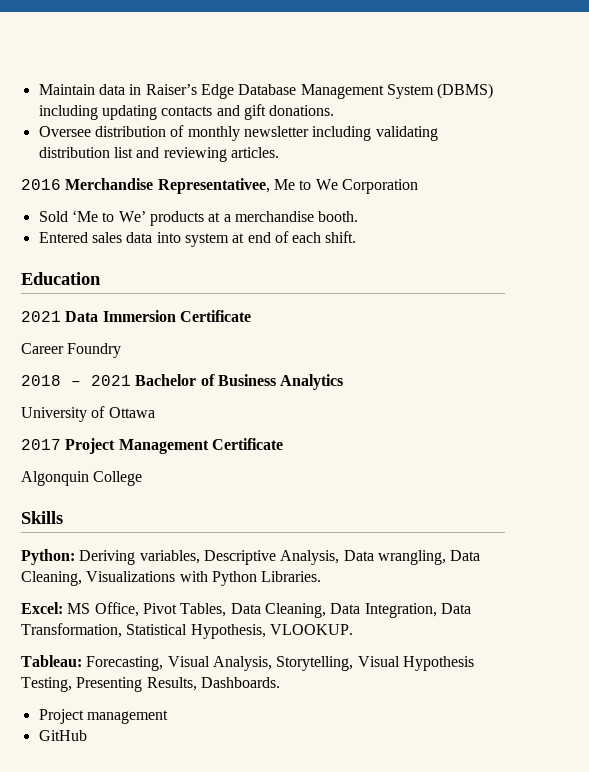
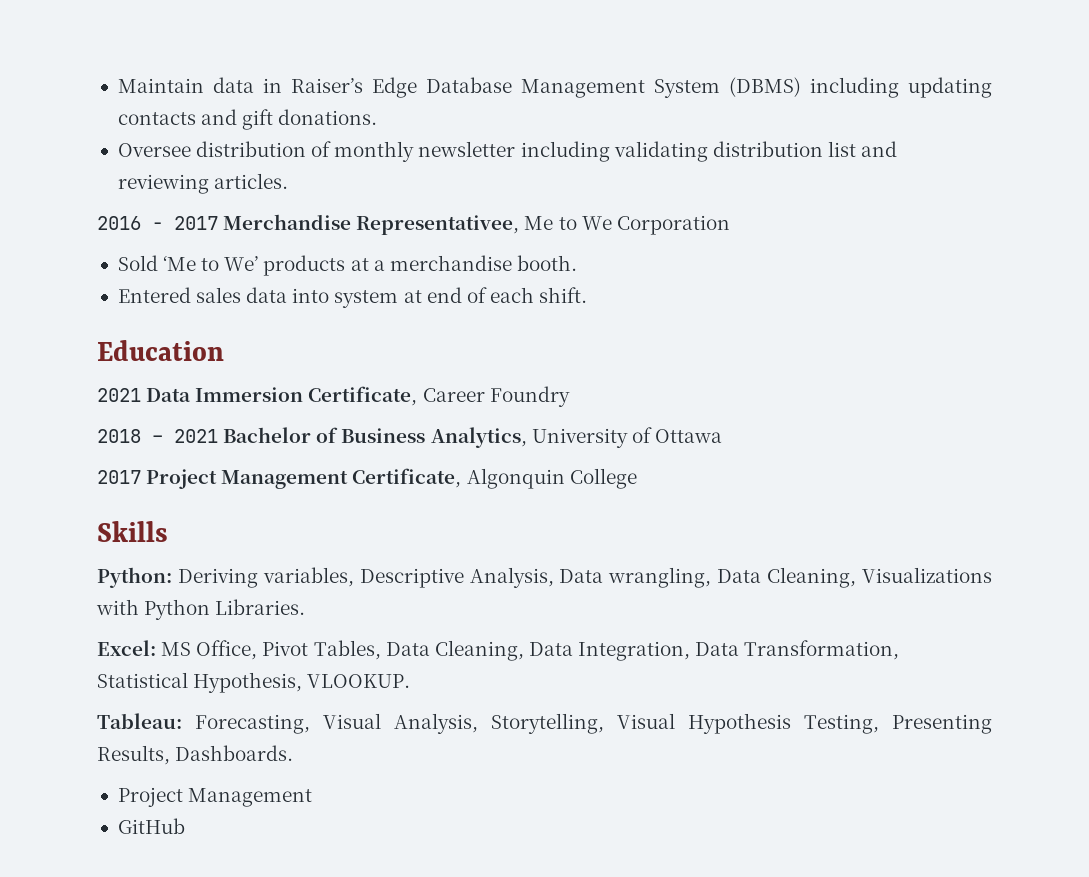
(61, 184) none -> [152,216,218,230] - 2017
[179,310,251,322] Certificate // -> [308,386,418,406] Certificate,
[280,374,344,390] Analytics // -> [430,427,527,448] Analytics,
[211,438,283,450] Certificate // -> [352,468,462,488] Certificate,
[86,710,168,724] management -> [188,788,313,807] Management

